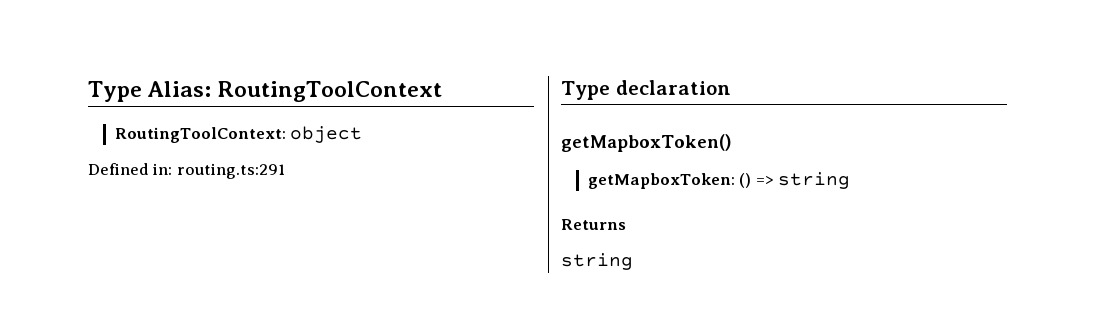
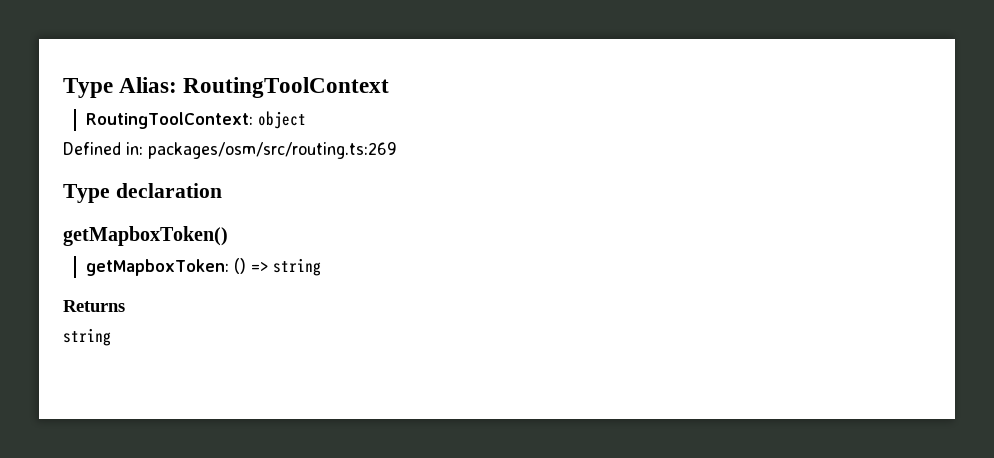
[176,163,285,179] routing.ts:291 -> [148,142,397,159] packages/osm/src/routing.ts:269

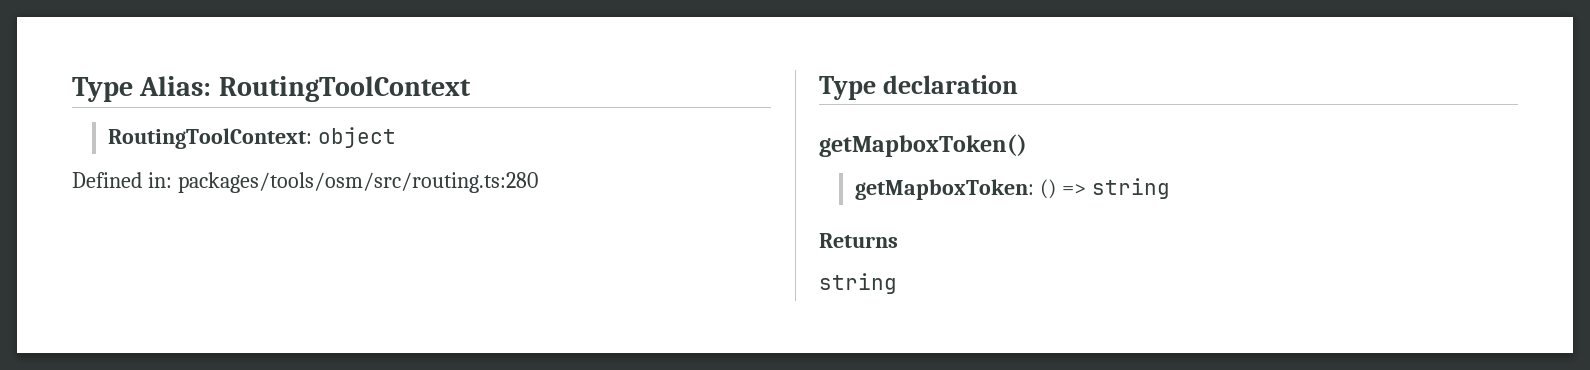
[148,142,397,159] packages/osm/src/routing.ts:269 -> [177,172,538,193] packages/tools/osm/src/routing.ts:280

